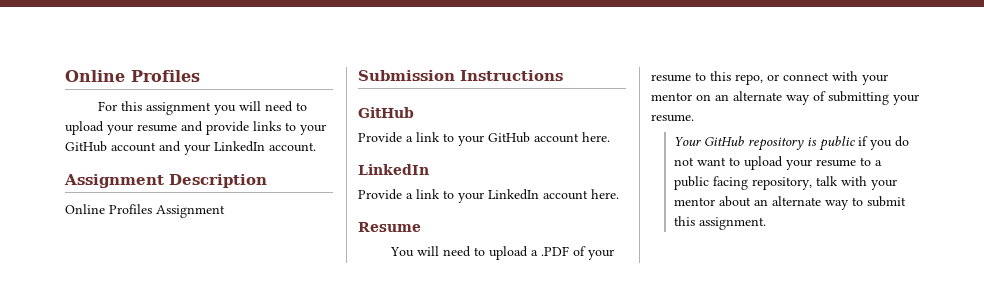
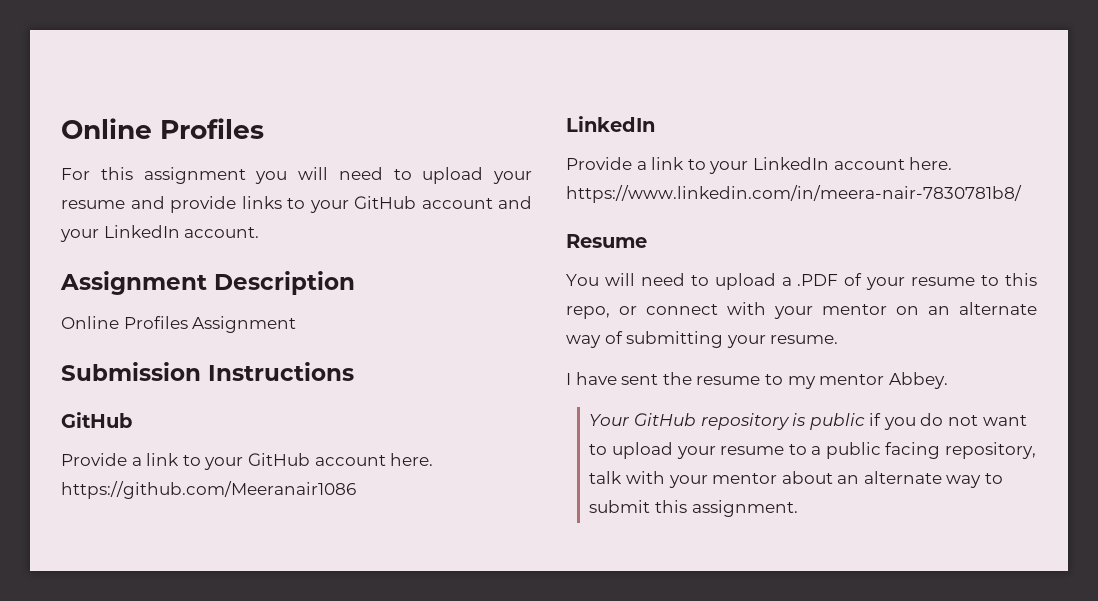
(610, 137) none -> [61,481,356,499] https://github.com/Meeranair1086
(619, 194) none -> [566,185,1022,203] https://www.linkedin.com/in/meera-nair-7830781b8/
(694, 118) none -> [566,372,948,389] // I have sent the resume to my mentor Abbey.

